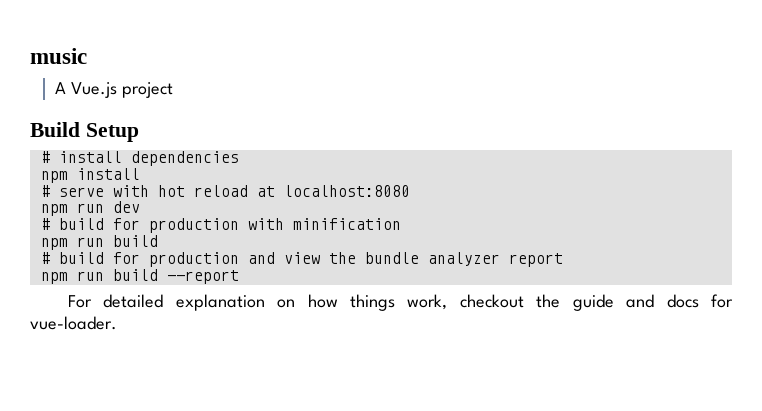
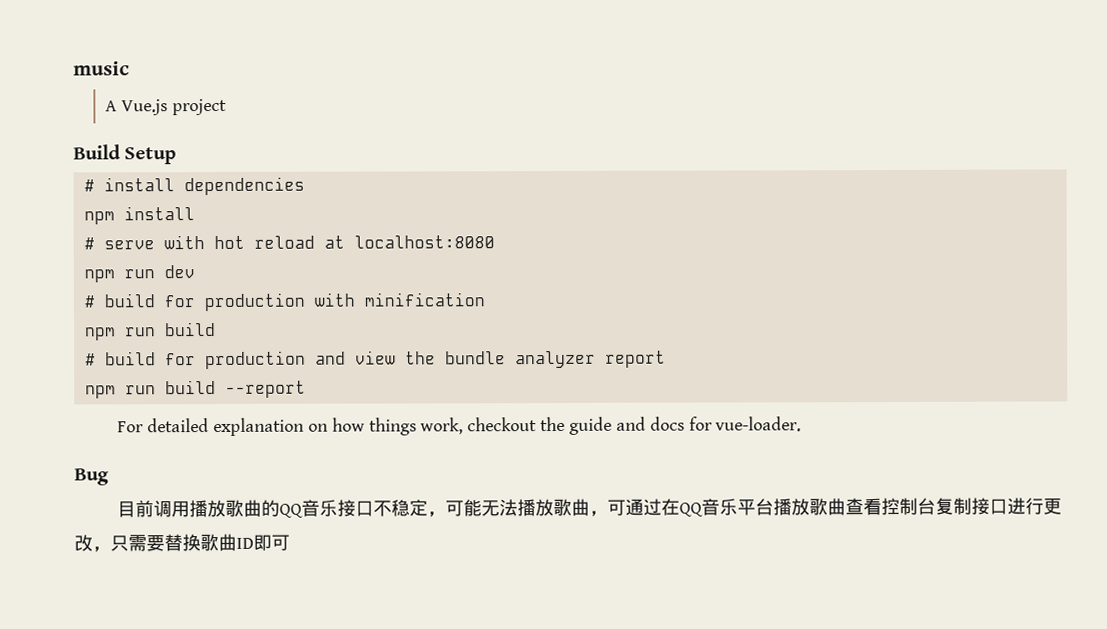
(117, 323) none -> [74,468,109,486] [117,497,1063,518] [74,533,290,553] // Bug // 目前调用播放歌曲的QQ音乐接口不稳定，可能无法播放歌曲，可通过在QQ音乐平台播放歌曲查看控制台复制接口进行更改，只需要替换歌曲ID即可

